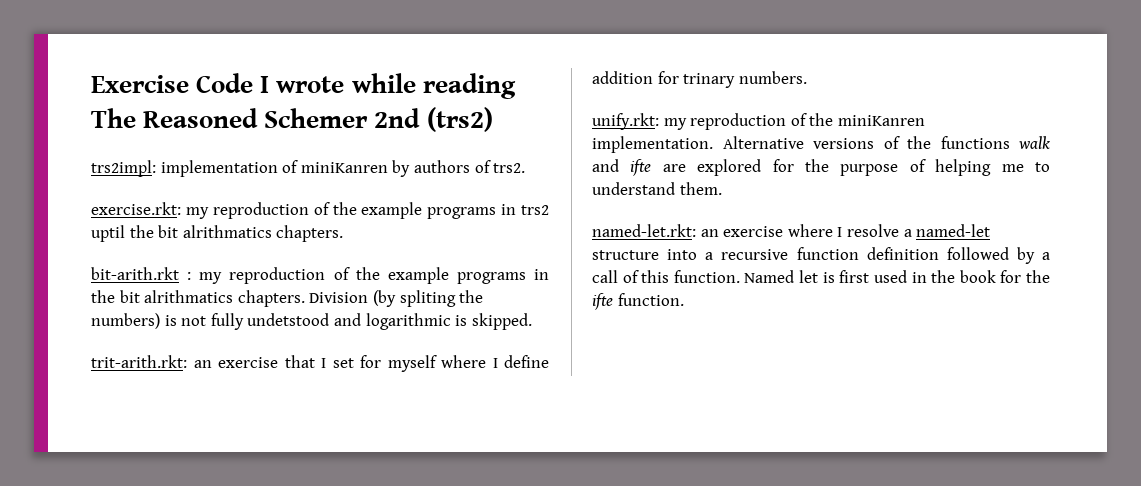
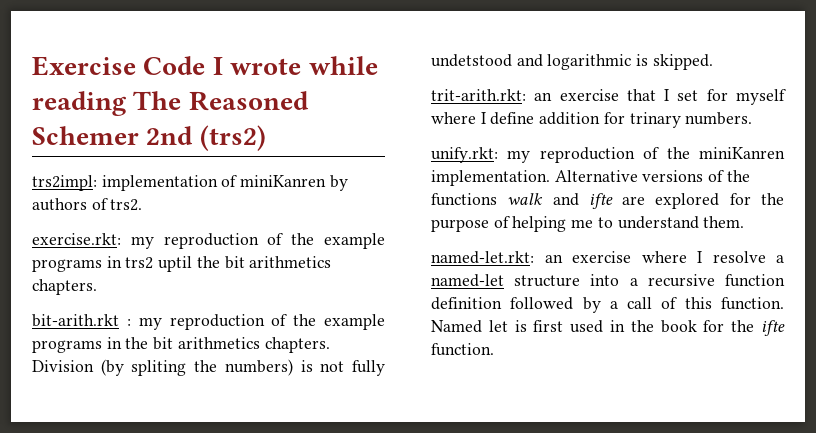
[182,225,272,238] alrithmatics -> [249,256,332,268] arithmetics
[144,290,234,303] alrithmatics -> [177,337,260,349] arithmetics

